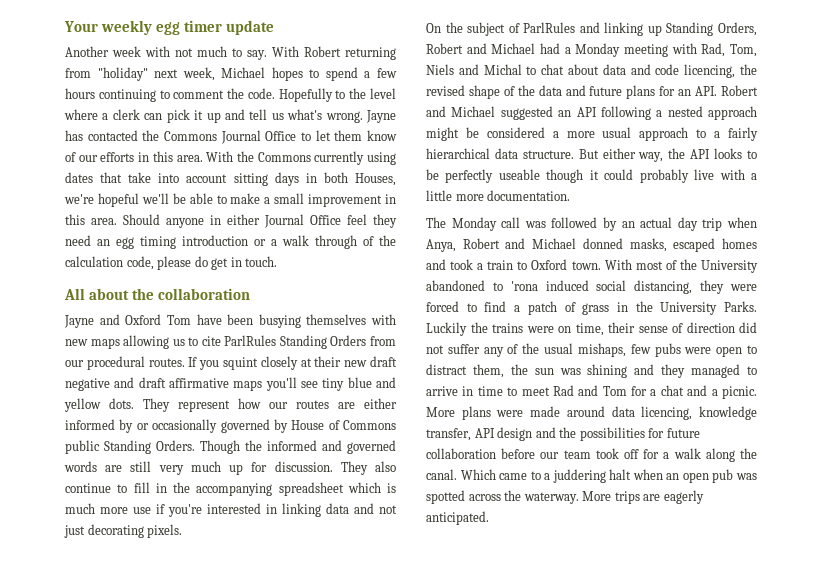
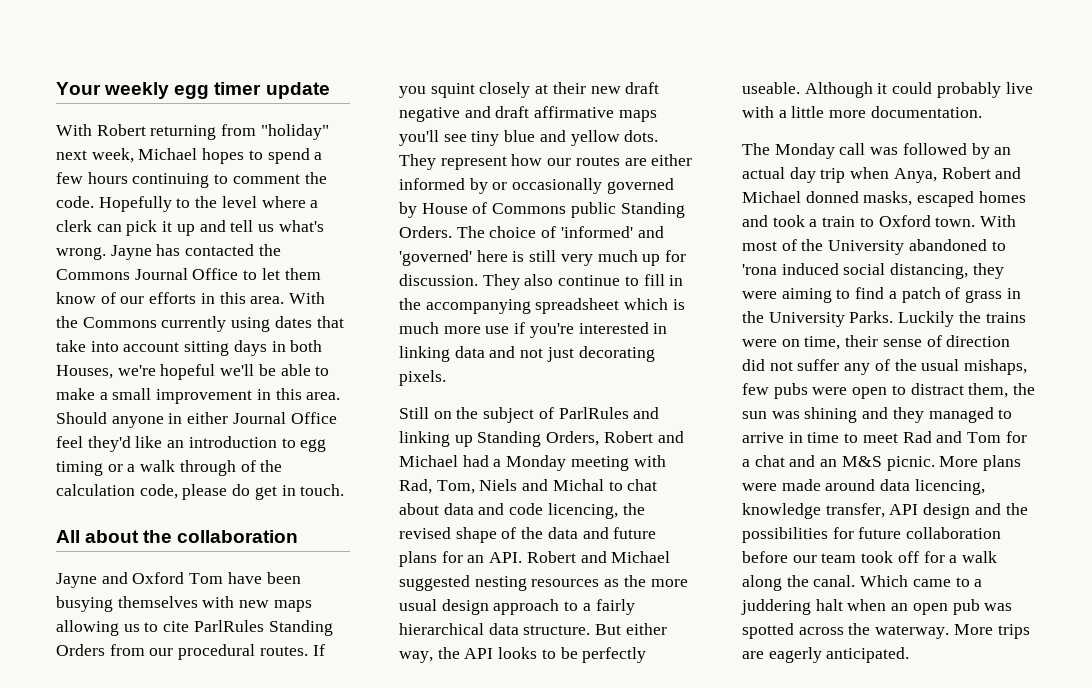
[65,46,267,60] Another week with not much to say. -> (330, 90) none
[373,214,397,228] [65,235,110,246] they need an -> [87,436,296,452] they'd like an introduction to
[182,235,248,246] introduction -> (103, 468) none
[200,440,396,454] [64,461,123,472] Though the informed and governed words are -> [456,226,664,238] [399,250,525,266] The choice of 'informed' and 'governed' here is
[426,23,441,33] On -> [399,407,452,419] Still on
[558,106,757,120] [426,127,559,141] an API following a nested approach might be considered a -> [474,575,646,591] nesting resources as the
(632, 132) none -> [441,599,489,615] design
[498,169,584,183] useable though -> [742,82,873,98] useable. Although
[426,301,459,312] forced -> [781,288,832,303] aiming
[711,389,718,396] a -> [820,456,882,467] an M&S

